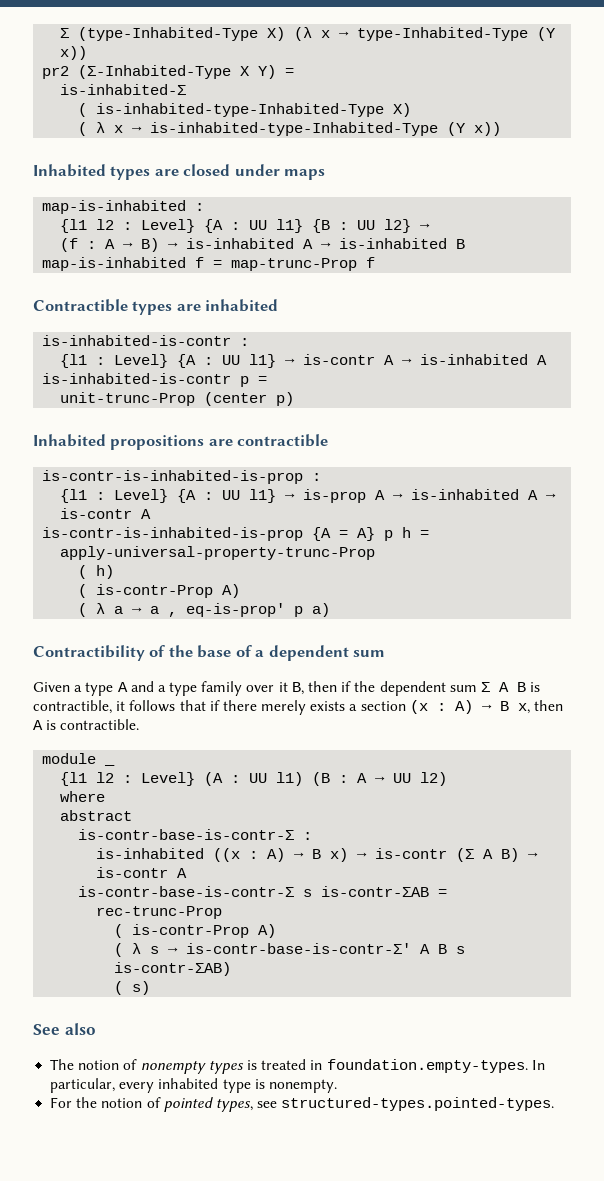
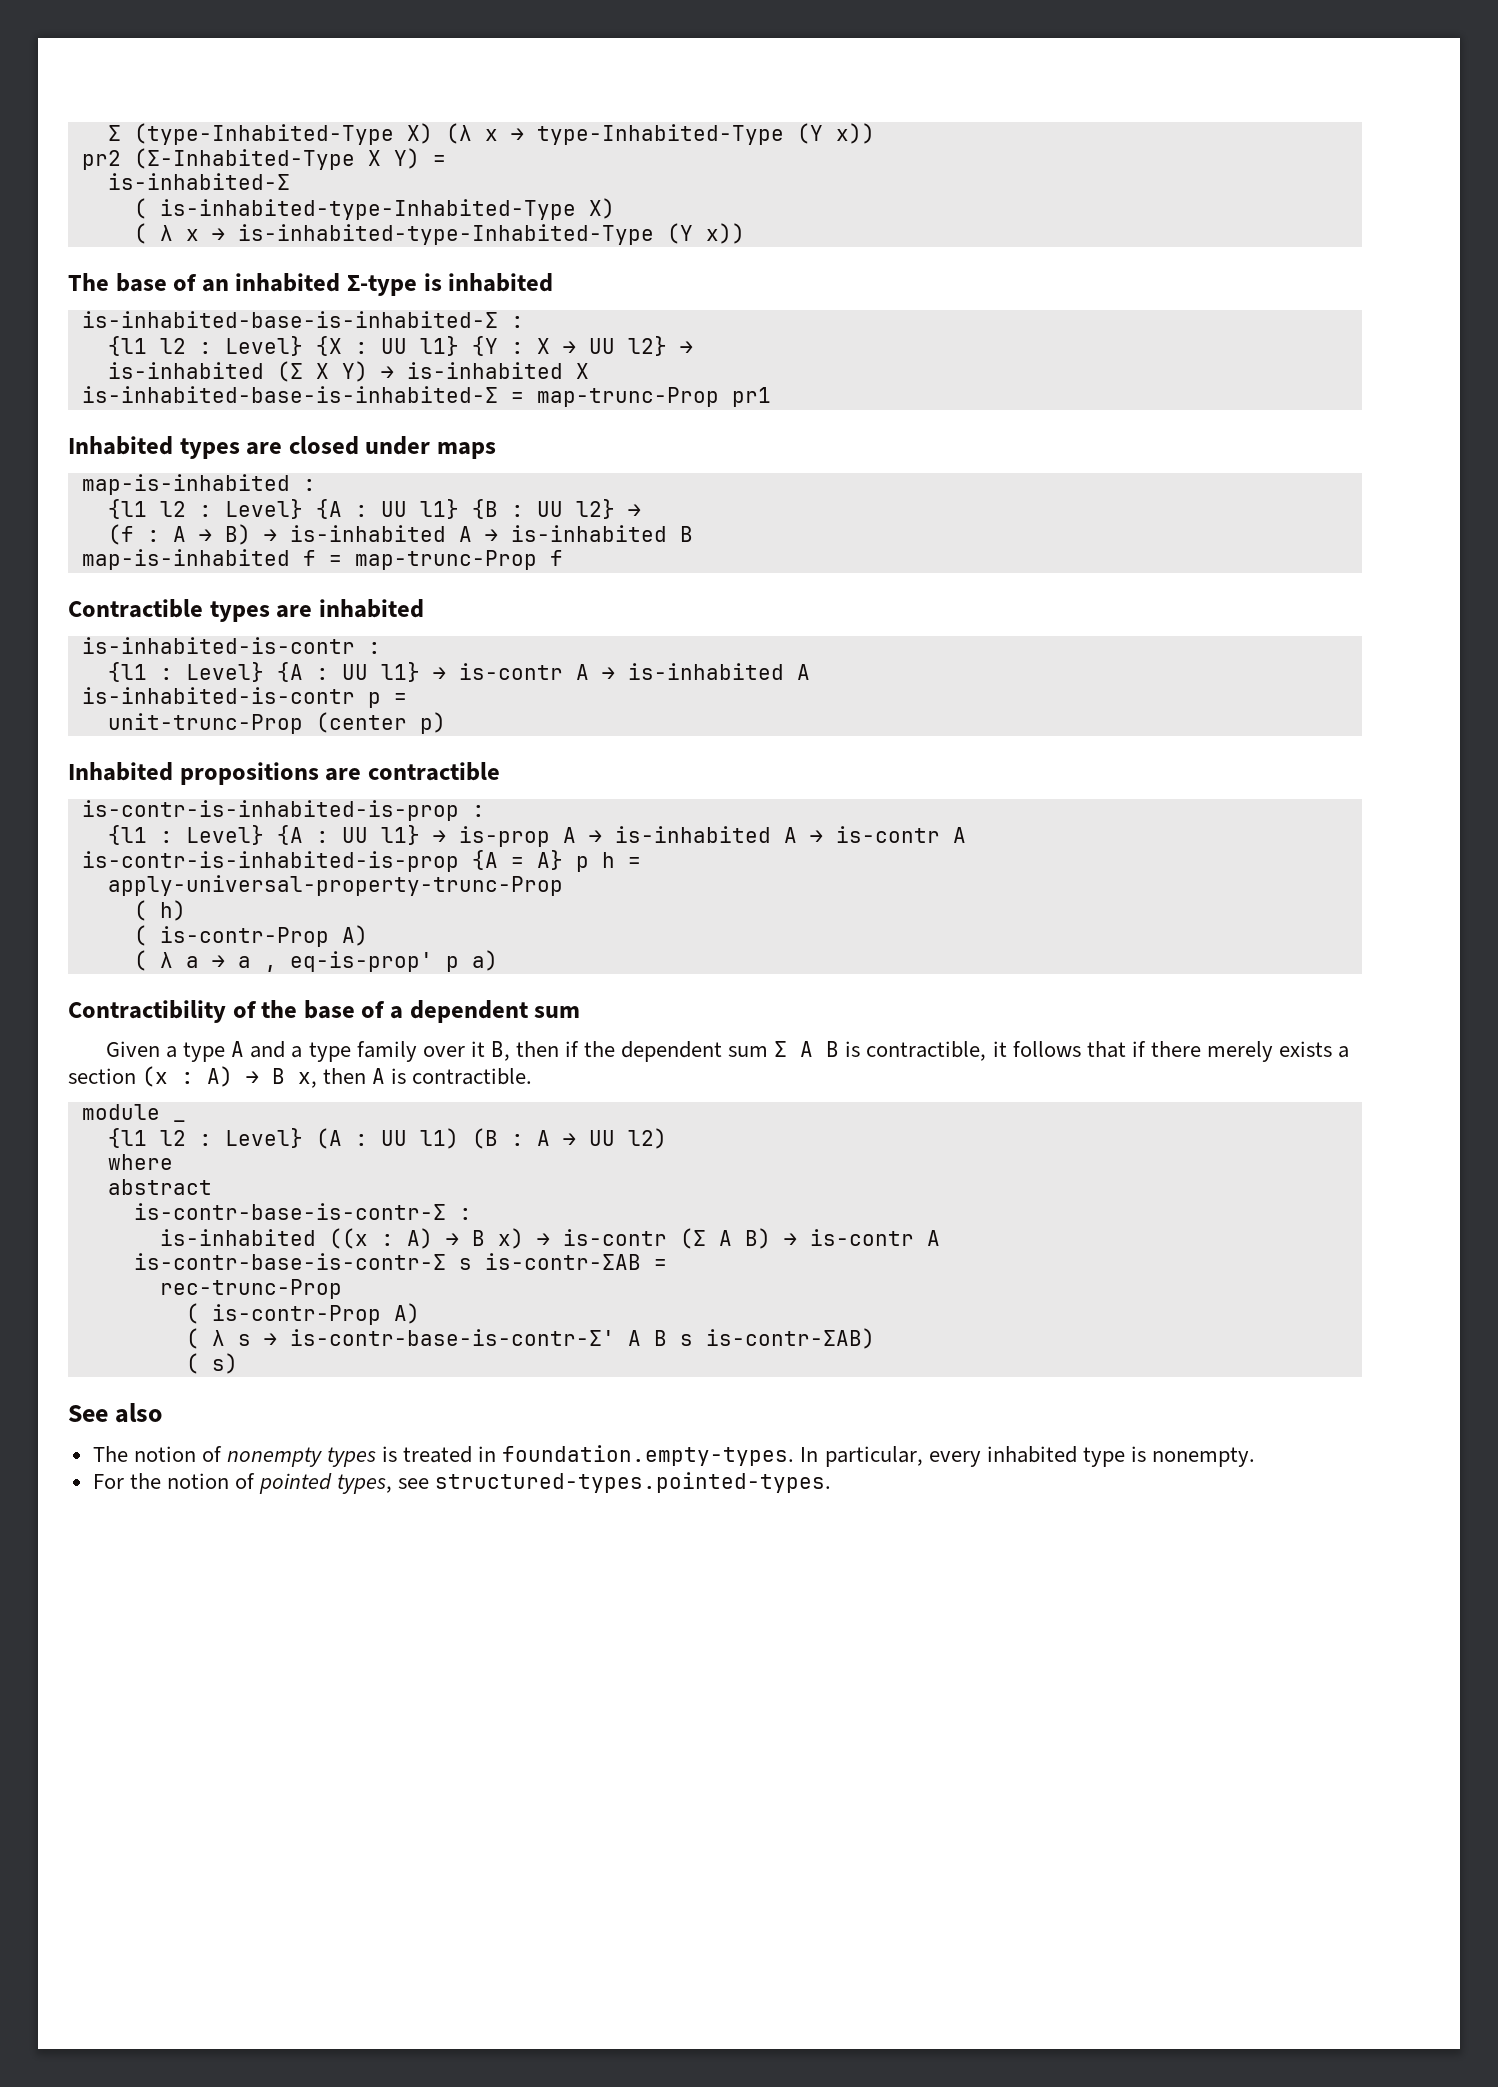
(502, 129) none -> [68,273,554,296] [81,311,524,328] [107,336,693,356] [107,361,589,382] [81,386,771,407] // The base of an inhabited Σ-type is inhabited // is-inhabited-base-is-inhabited-Σ : // {l1 l2 : Level} {X : UU l1} {Y : X → UU l2} → // is-inhabited (Σ X Y) → is-inhabited X // is-inhabited-base-is-inhabited-Σ = map-trunc-Prop pr1

